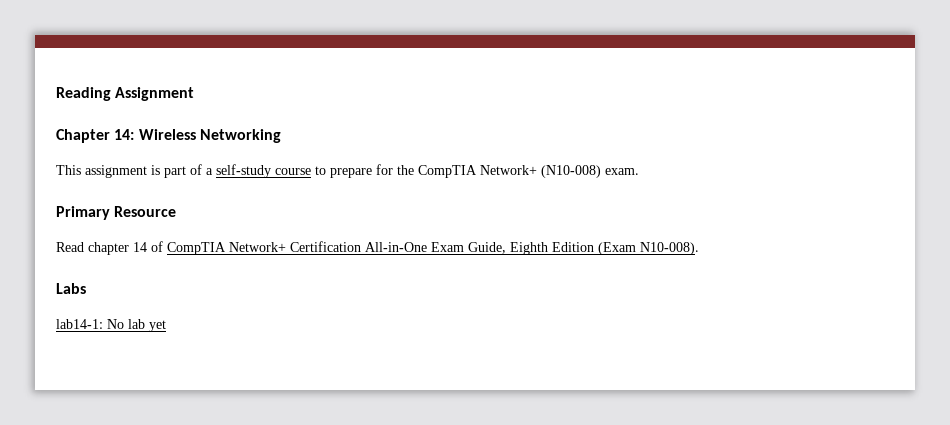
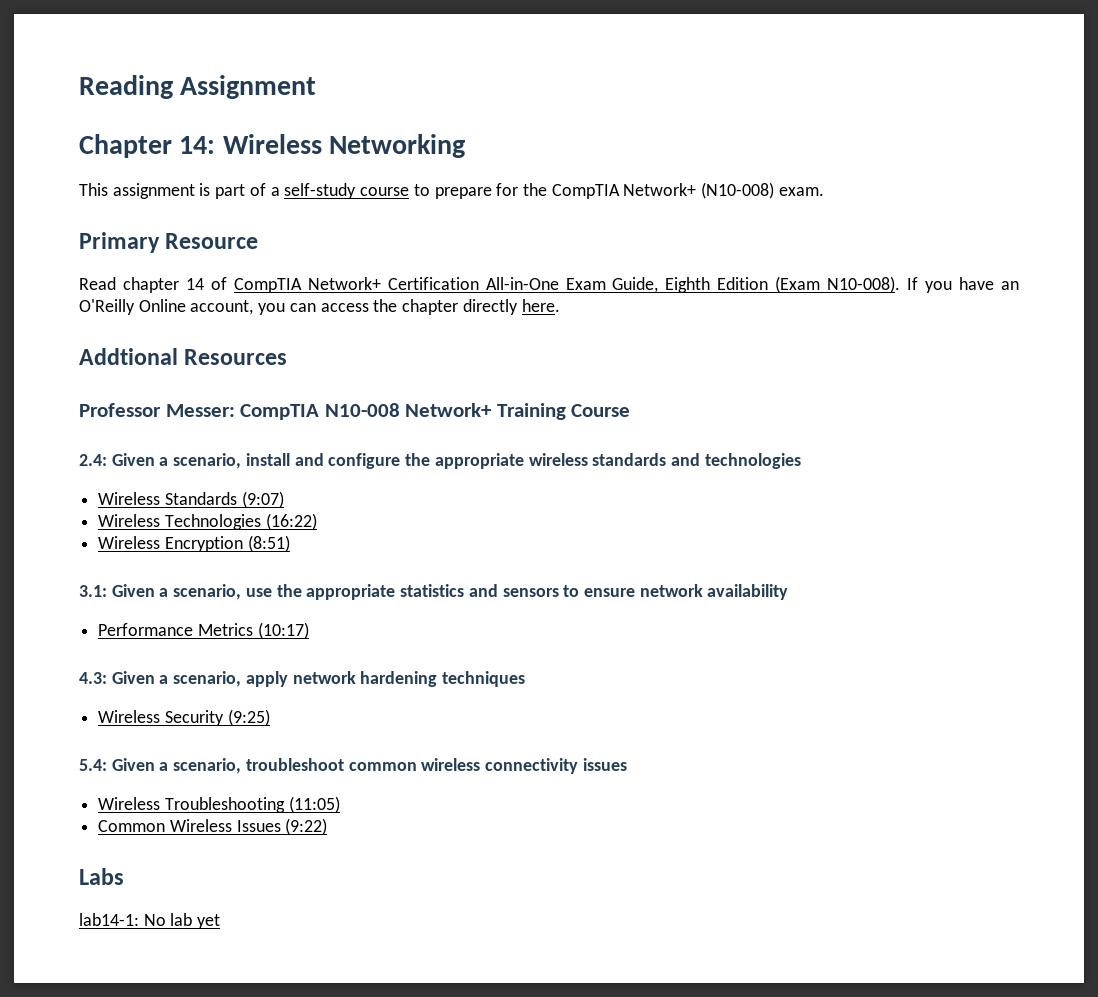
(699, 248) none -> [907,277,1020,293] [79,299,560,315] [79,348,288,365] [79,403,631,420] [79,453,801,469] [98,491,284,508] [98,513,317,530] [98,535,290,552] [79,584,789,600] [98,622,309,639] [79,671,526,687] [98,709,270,726] [79,758,627,774] [98,796,340,813] [98,818,328,835] If you have an O'Reilly Online account, you can access the chapter directly here. // Addtional Resources // Professor Messer: CompTIA N10-008 Network+ Training Course // 2.4: Given a scenario, install and configure the appropriate wireless standards and technologies // Wireless Standards (9:07) // Wireless Technologies (16:22) // Wireless Encryption (8:51) // 3.1: Given a scenario, use the appropriate statistics and sensors to ensure network availability // Performance Metrics (10:17) // 4.3: Given a scenario, apply network hardening techniques // Wireless Security (9:25) // 5.4: Given a scenario, troubleshoot common wireless connectivity issues // Wireless Troubleshooting (11:05) // Common Wireless Issues (9:22)

